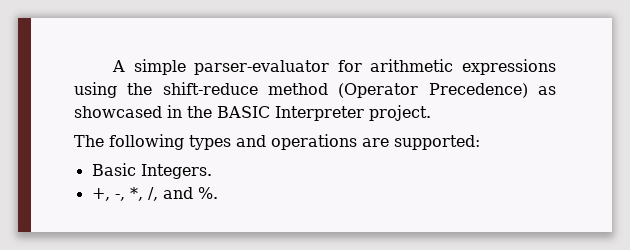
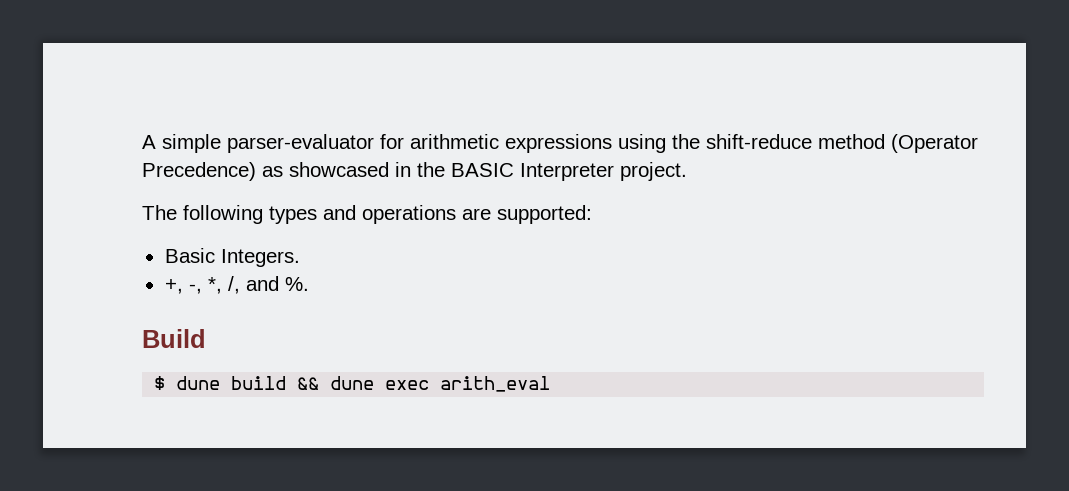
(218, 193) none -> [142,329,206,348] [154,376,551,392] // Build // $ dune build && dune exec arith_eval

